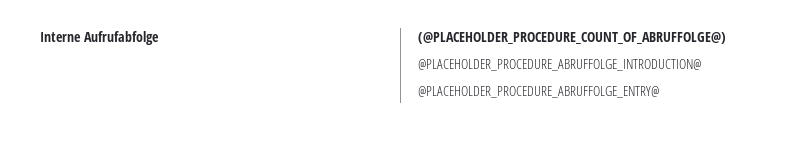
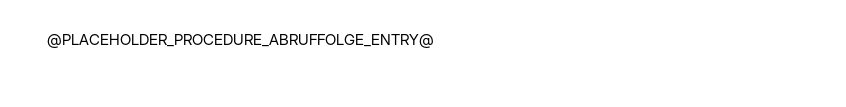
[40,31,726,45] [418,59,701,71] Interne Aufrufabfolge (@PLACEHOLDER_PROCEDURE_COUNT_OF_ABRUFFOLGE@) // @PLACEHOLDER_PROCEDURE_ABRUFFOLGE_INTRODUCTION@ // -> (47, 41) none

